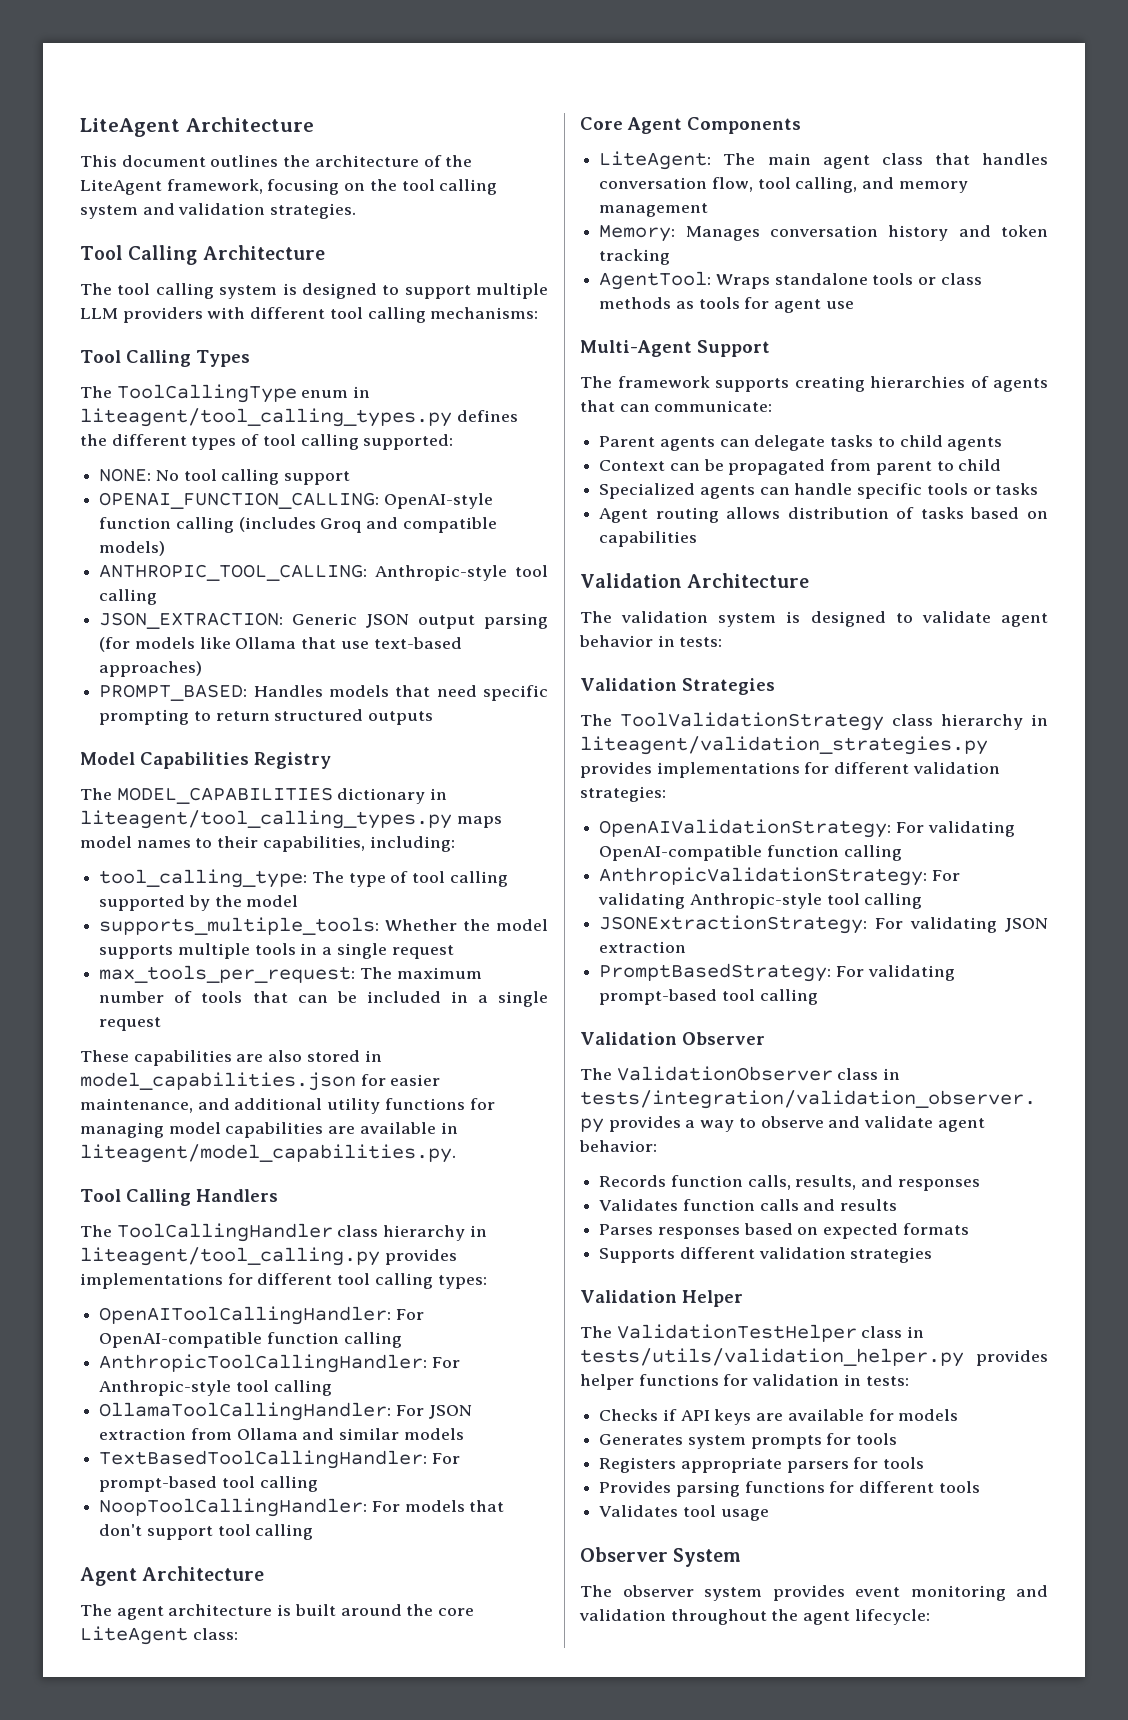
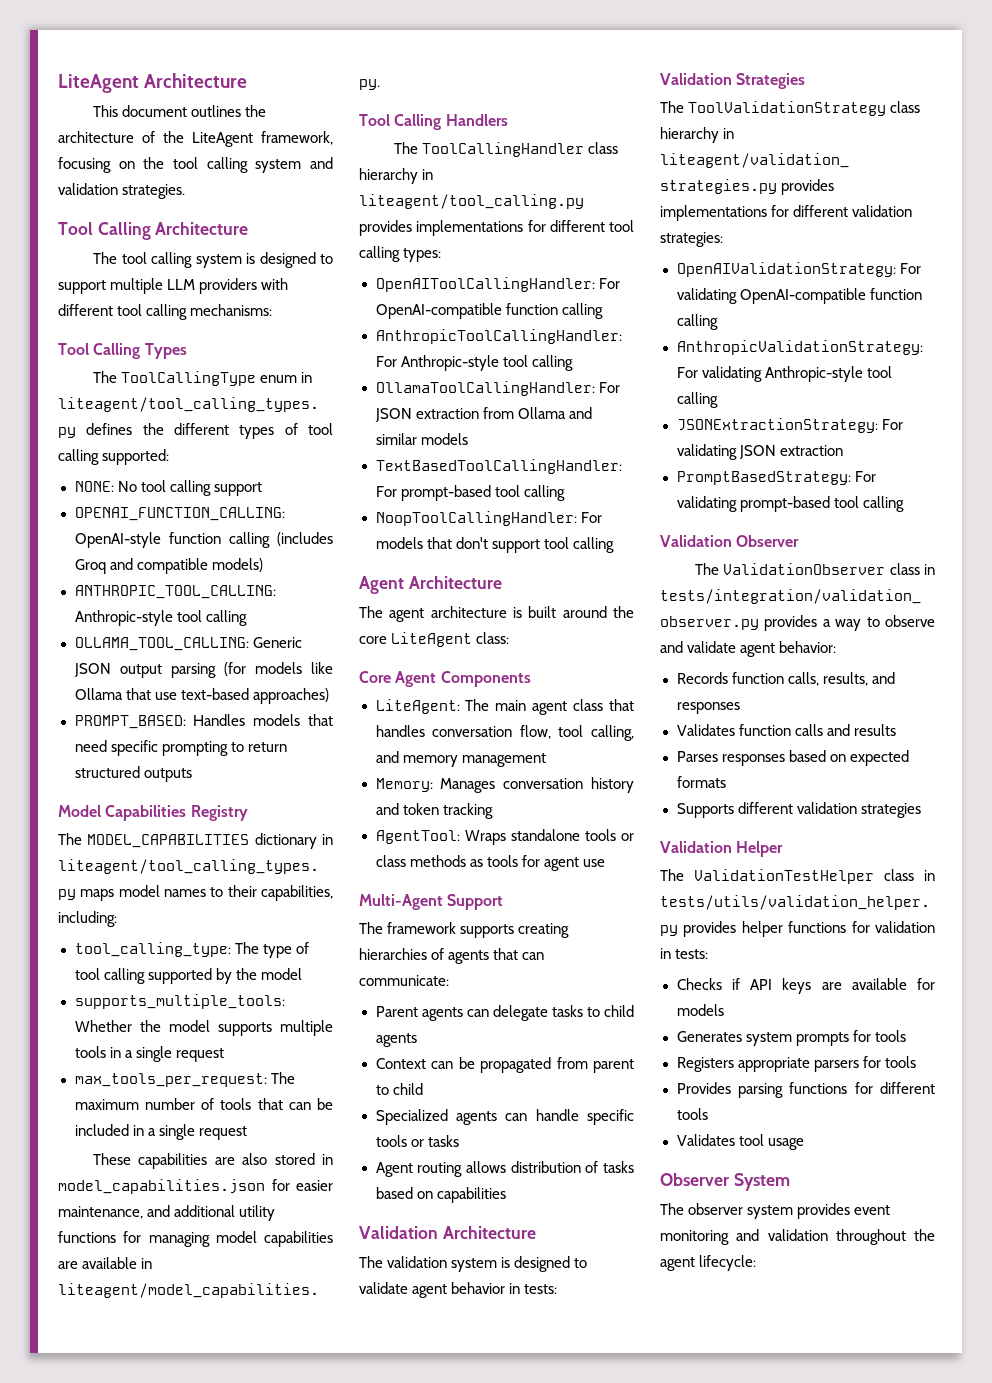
[99,612,284,629] JSON_EXTRACTION: -> [74,637,249,651] OLLAMA_TOOL_CALLING:

